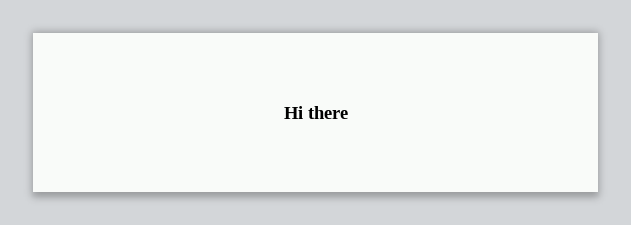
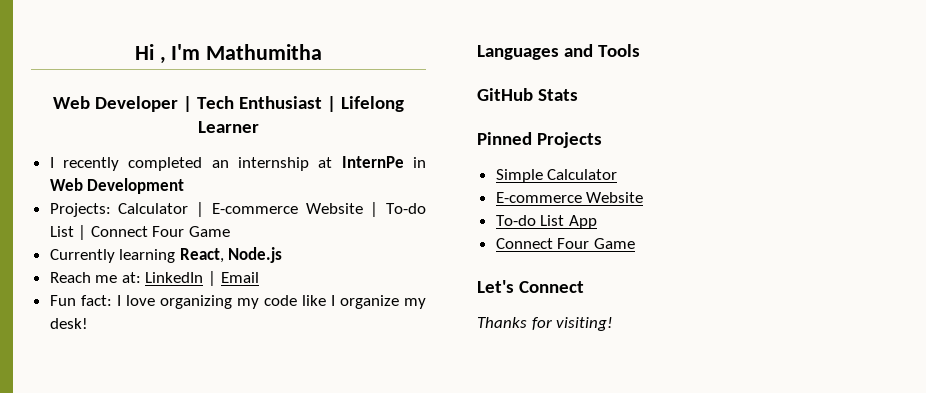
[307,106,348,119] there -> [159,44,323,64] [53,96,404,112] [198,121,259,133] [49,156,426,171] [49,178,185,194] [49,202,426,217] [49,225,231,240] [49,247,283,263] [49,271,259,286] [49,295,426,309] [49,318,88,329] [477,44,640,60] [477,88,578,101] [477,132,602,148] [495,169,618,183] [495,192,644,203] [495,215,597,229] [495,238,635,249] [477,280,584,293] [477,317,614,331] , I'm Mathumitha // Web Developer | Tech Enthusiast | Lifelong Learner // I recently completed an internship at InternPe in Web Development // Projects: Calculator | E-commerce Website | To-do List | Connect Four Game // Currently learning React, Node.js // Reach me at: LinkedIn | Email // Fun fact: I love organizing my code like I organize my desk! // Languages and Tools // GitHub Stats // Pinned Projects // Simple Calculator // E-commerce Website // To-do List App // Connect Four Game // Let's Connect // Thanks for visiting!

